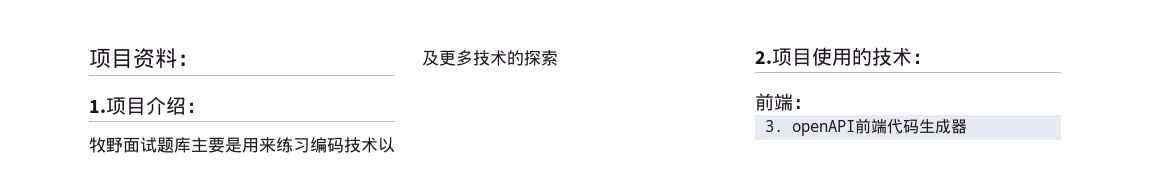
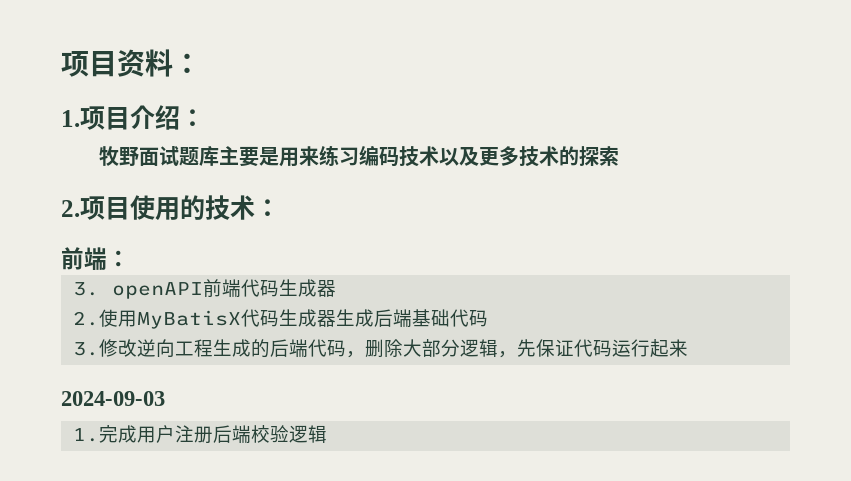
(968, 126) none -> [73,309,488,329] [73,339,688,358] [61,391,165,406] [73,425,327,444] // 2.使用MyBatisX代码生成器生成后端基础代码 // 3.修改逆向工程生成的后端代码，删除大部分逻辑，先保证代码运行起来 // 2024-09-03 // 1.完成用户注册后端校验逻辑

